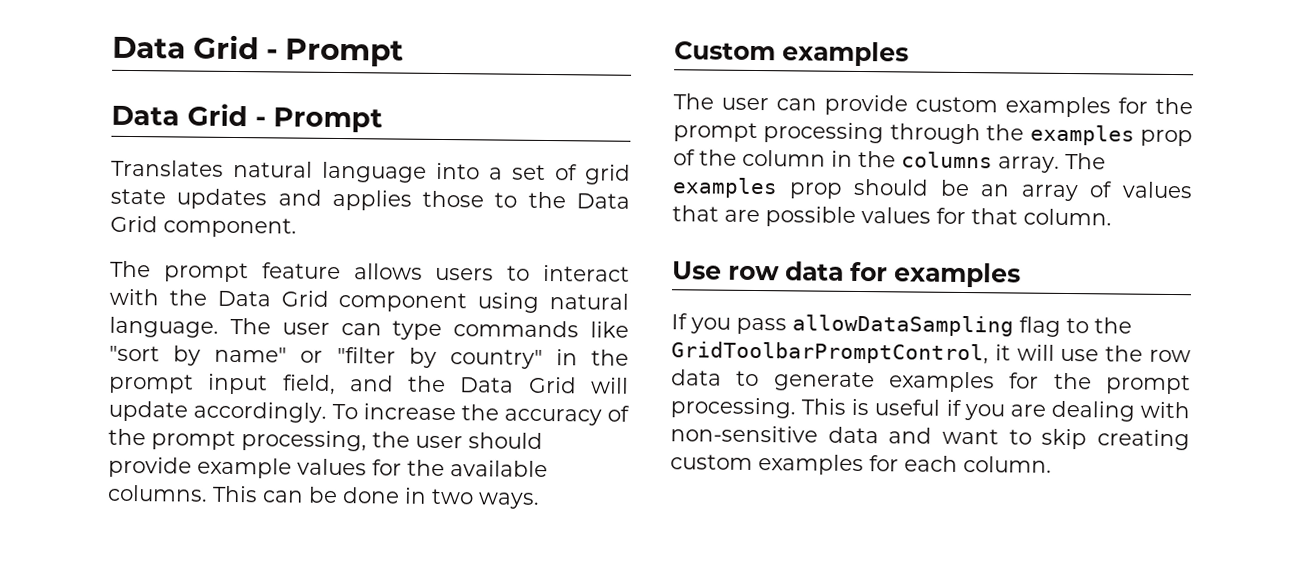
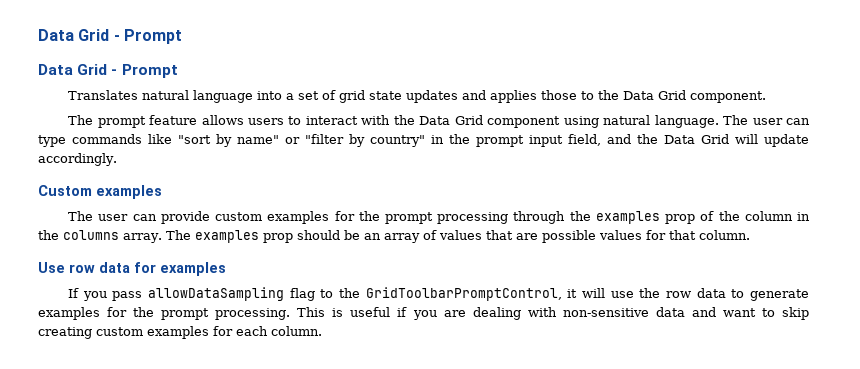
[332,403,630,426] [108,428,543,452] [108,456,548,479] [107,484,540,509] To increase the accuracy of the prompt processing, the user should provide example values for the available columns. This can be done in two ways. -> (117, 159) none

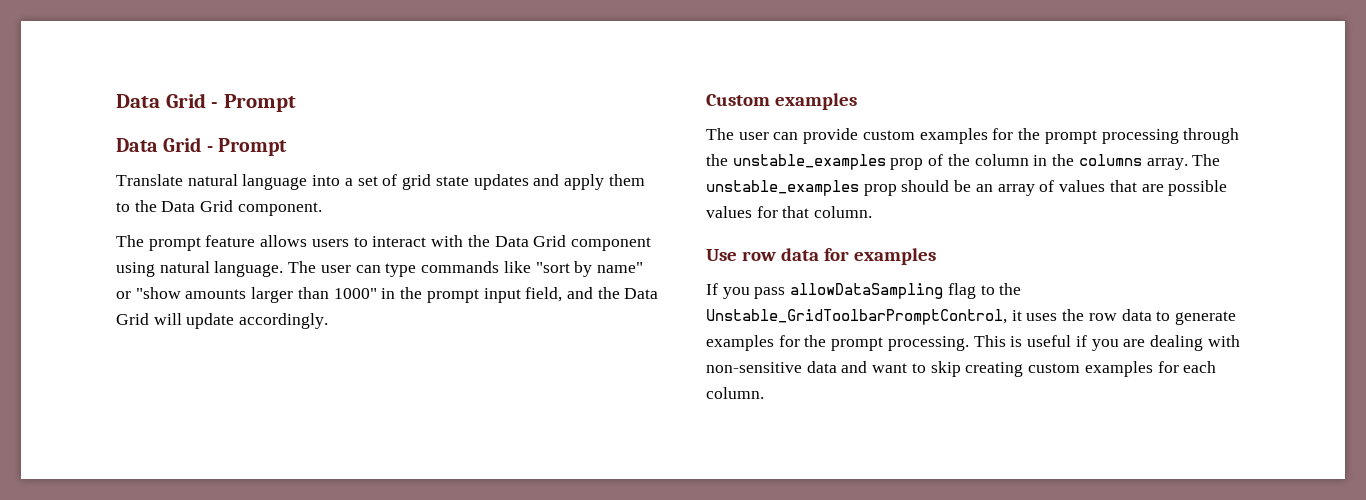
[68,90,139,100] Translates -> [116,174,183,186] Translate
[490,90,578,103] applies those -> [563,174,645,190] apply them
[305,134,425,147] "filter by country" -> [135,287,377,303] "show amounts larger than 1000"
[595,211,660,224] examples -> [732,154,886,170] unstable_examples
[194,230,259,243] examples -> [706,180,859,196] unstable_examples
[365,287,634,301] GridToolbarPromptControl, it will use -> [706,309,1058,325] Unstable_GridToolbarPromptControl, it uses

